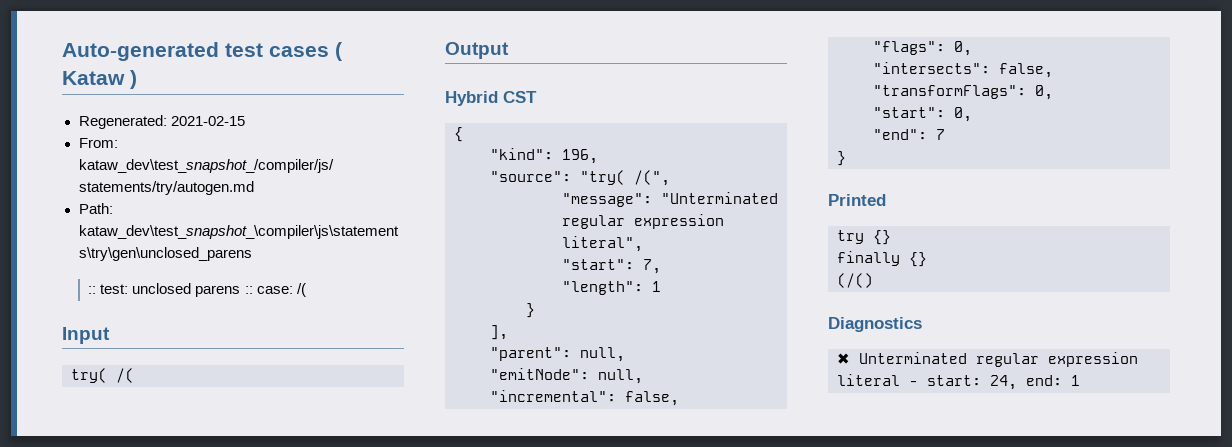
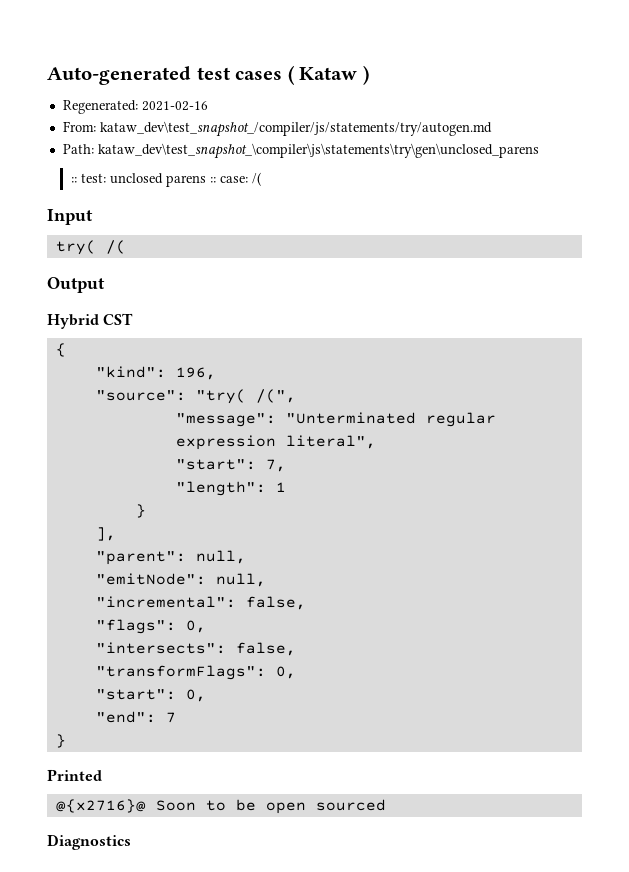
[170,116,245,126] 2021-02-15 -> [141,101,208,111] 2021-02-16
[837,230,891,245] [837,251,927,267] [837,273,873,288] [828,317,922,332] [837,352,1138,367] [837,374,1080,390] try {} // finally {} // (/() // Diagnostics // ✖ Unterminated regular expression literal - start: 24, end: 1 -> [55,799,386,814] [47,834,131,850] @{x2716}@ Soon to be open sourced // Diagnostics

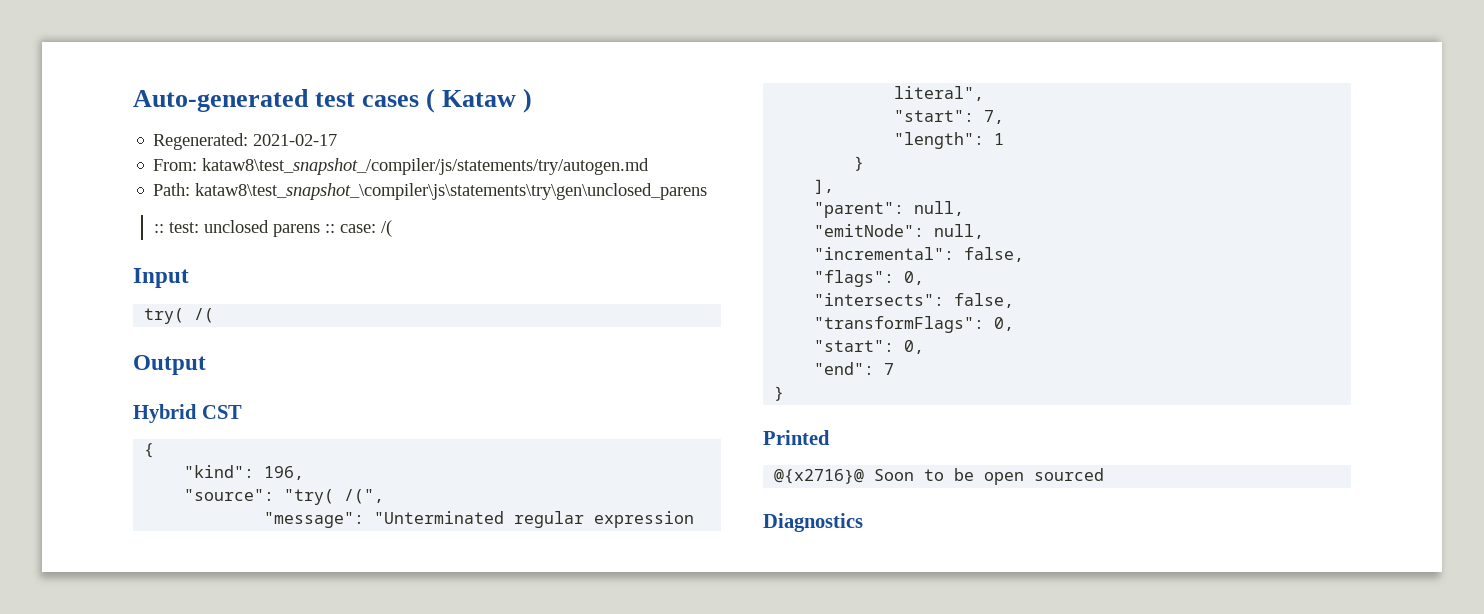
[141,101,208,111] 2021-02-16 -> [253,134,338,146] 2021-02-17
[99,121,492,137] kataw_dev\test_snapshot_/compiler/js/statements/try/autogen.md -> [202,158,650,175] kataw8\test_snapshot_/compiler/js/statements/try/autogen.md
[97,143,539,159] kataw_dev\test_snapshot_\compiler\js\statements\try\gen\unclosed_parens -> [195,183,708,200] kataw8\test_snapshot_\compiler\js\statements\try\gen\unclosed_parens

